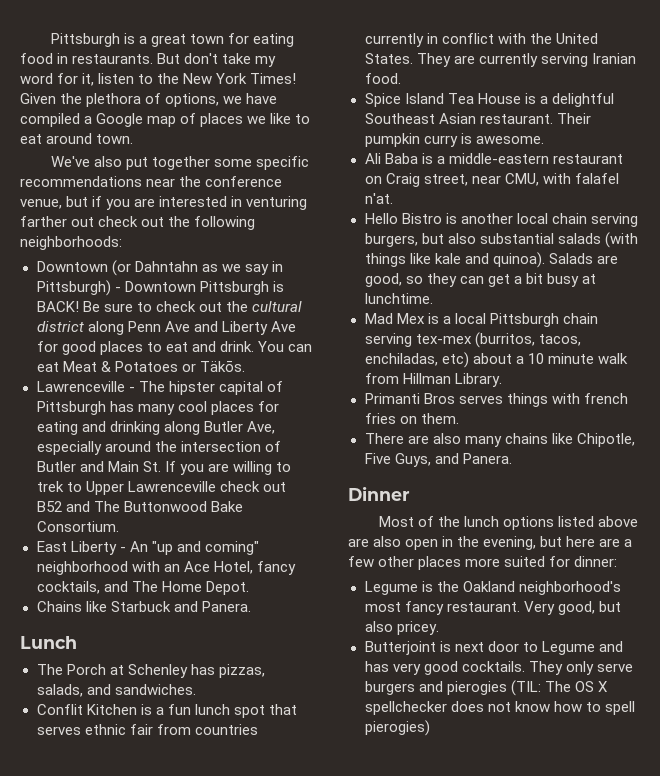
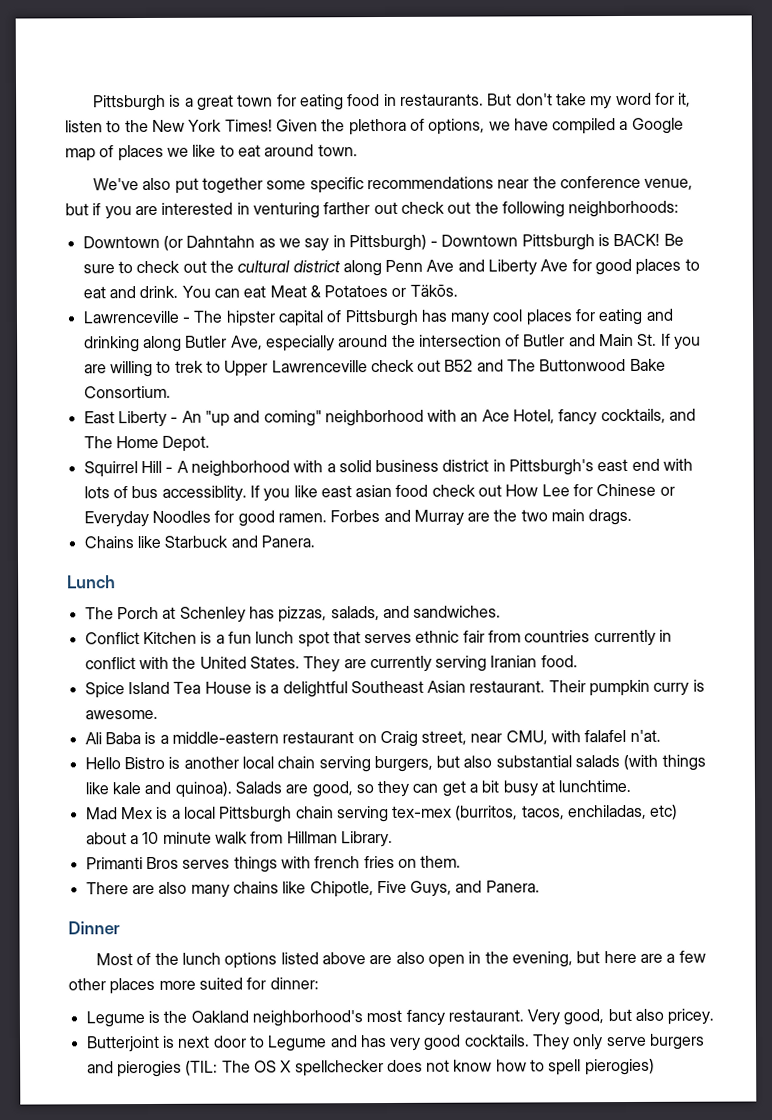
(249, 588) none -> [83,458,694,478] [83,483,675,502] [83,508,633,528] // Squirrel Hill - A neighborhood with a solid business district in Pittsburgh's east end with lots of bus accessiblity. If you like east asian food check out How Lee for Chinese or Everyday Noodles for good ramen. Forbes and Murray are the two main drags.
[36,704,83,715] Conflit -> [84,632,140,645] Conflict

